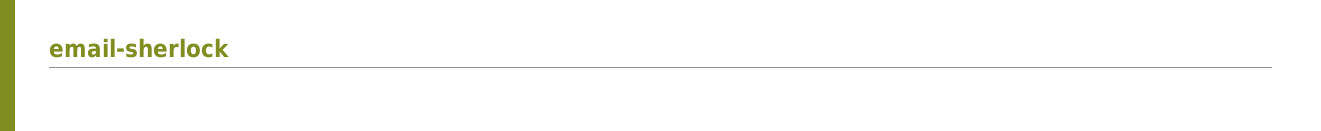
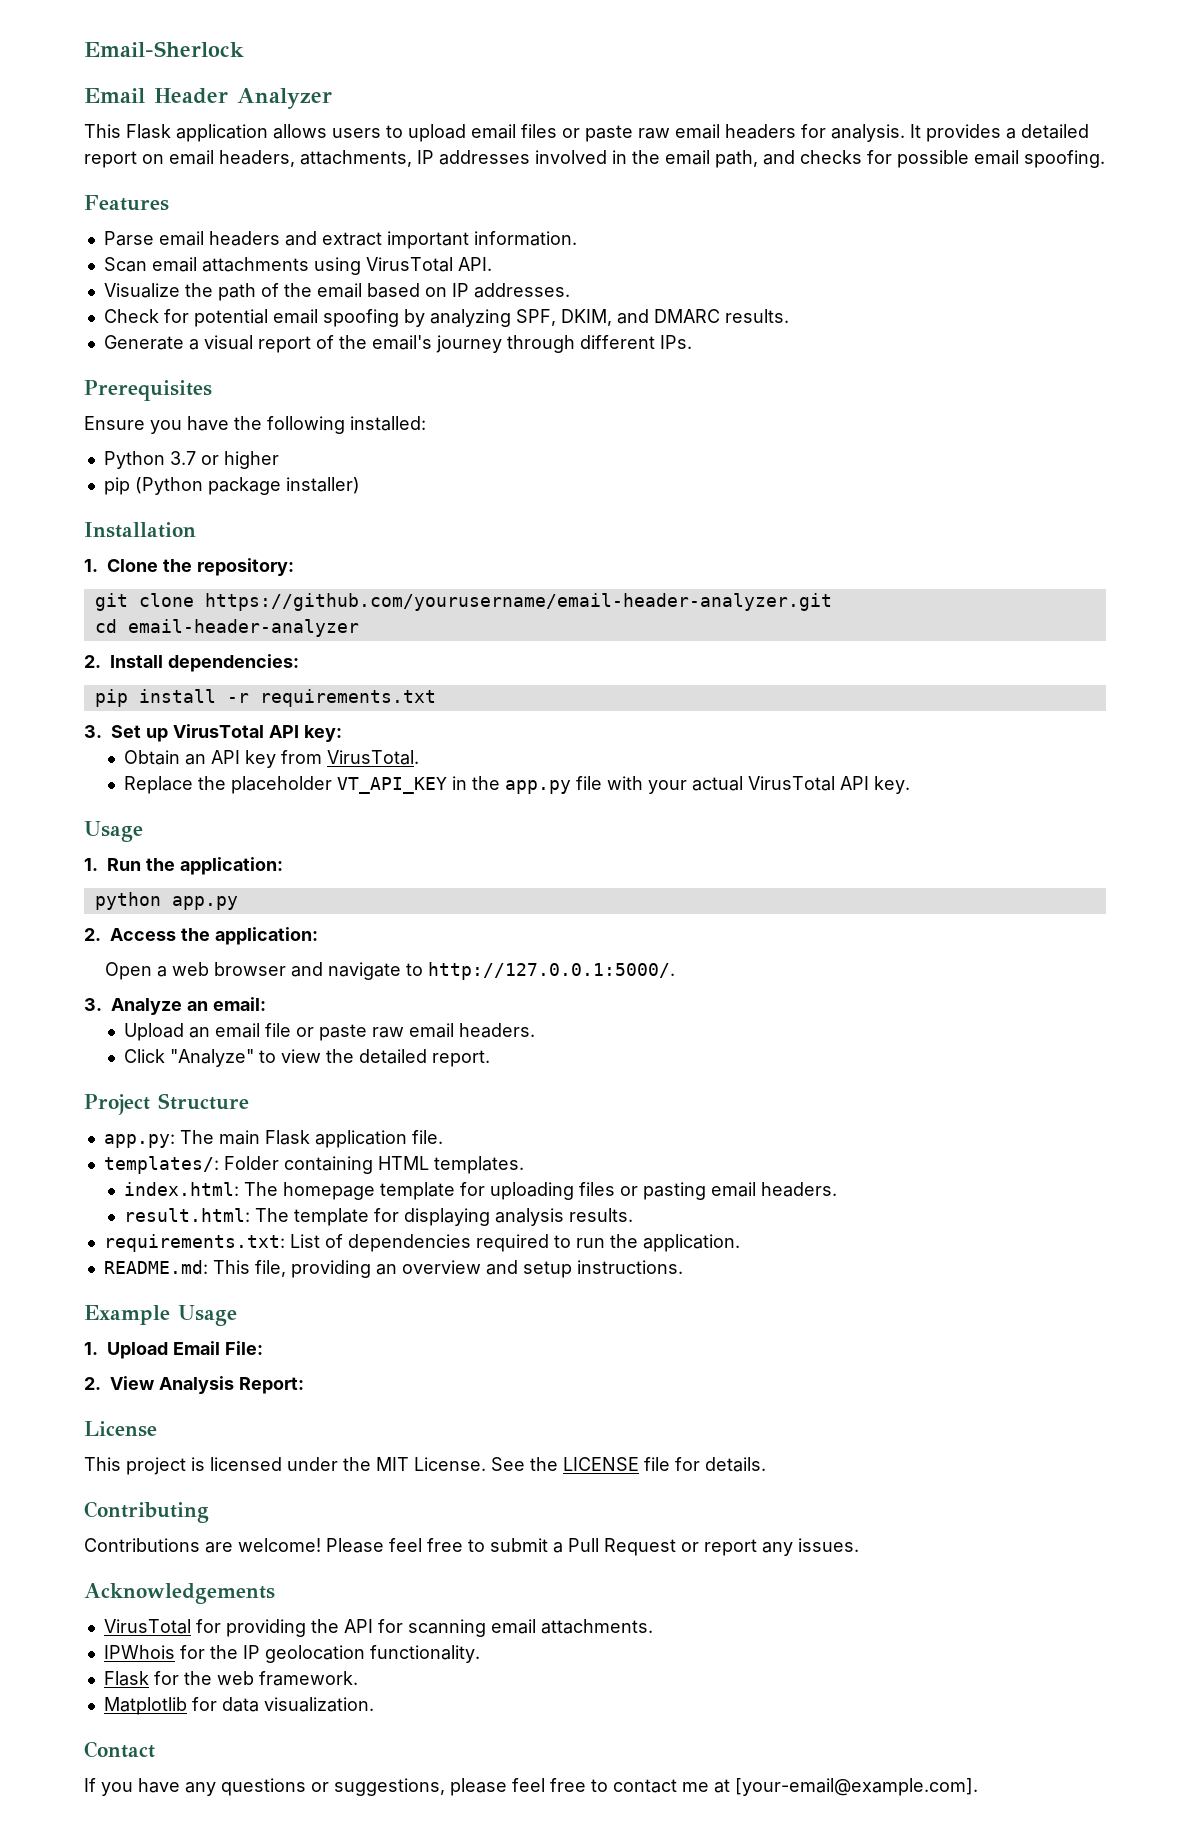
[49,38,229,58] email-sherlock -> [84,41,244,57] [84,88,332,109] [84,124,1089,142] [84,150,1105,168] [84,195,169,211] [103,231,577,249] [103,257,492,275] [103,283,570,301] [103,309,789,327] [103,335,692,353] [84,380,212,401] [84,416,426,434] [103,451,279,469] [103,477,360,495] [84,522,196,538] [84,558,294,576] [94,593,832,611] [94,619,359,637] [84,654,299,672] [94,689,436,707] [84,724,342,742] [124,750,420,768] [124,776,911,794] [84,821,143,842] [84,857,283,875] [94,892,238,910] [84,927,318,945] [104,962,675,980] [84,997,266,1015] [124,1023,536,1041] [124,1049,491,1067] [84,1093,249,1115] [103,1130,443,1148] [103,1156,524,1174] [124,1182,838,1200] [124,1208,634,1226] [103,1234,740,1252] [103,1260,683,1278] [84,1305,237,1326] [84,1341,263,1359] [84,1376,304,1394] [84,1421,157,1437] [84,1457,766,1475] [84,1501,209,1523] [84,1538,859,1556] [84,1583,275,1604] [103,1619,653,1637] [103,1645,480,1663] [103,1671,358,1686] [103,1697,374,1715] [84,1741,155,1758] [84,1778,978,1796] Email-Sherlock // Email Header Analyzer // This Flask application allows users to upload email files or paste raw email headers for analysis. It provides a detailed report on email headers, attachments, IP addresses involved in the email path, and checks for possible email spoofing. // Features // Parse email headers and extract important information. // Scan email attachments using VirusTotal API. // Visualize the path of the email based on IP addresses. // Check for potential email spoofing by analyzing SPF, DKIM, and DMARC results. // Generate a visual report of the email's journey through different IPs. // Prerequisites // Ensure you have the following installed: // Python 3.7 or higher // pip (Python package installer) // Installation // 1. Clone the repository: // git clone https://github.com/yourusername/email-header-analyzer.git // cd email-header-analyzer // 2. Install dependencies: // pip install -r requirements.txt // 3. Set up VirusTotal API key: // Obtain an API key from VirusTotal. // Replace the placeholder VT_API_KEY in the app.py file with your actual VirusTotal API key. // Usage // 1. Run the application: // python app.py // 2. Access the application: // Open a web browser and navigate to http://127.0.0.1:5000/. // 3. Analyze an email: // Upload an email file or paste raw email headers. // Click "Analyze" to view the detailed report. // Project Structure // app.py: The main Flask application file. // templates/: Folder containing HTML templates. // index.html: The homepage template for uploading files or pasting email headers. // result.html: The template for displaying analysis results. // requirements.txt: List of dependencies required to run the application. // README.md: This file, providing an overview and setup instructions. // Example Usage // 1. Upload Email File: // 2. View Analysis Report: // License // This project is licensed under the MIT License. See the LICENSE file for details. // Contributing // Contributions are welcome! Please feel free to submit a Pull Request or report any issues. // Acknowledgements // VirusTotal for providing the API for scanning email attachments. // IPWhois for the IP geolocation functionality. // Flask for the web framework. // Matplotlib for data visualization. // Contact // If you have any questions or suggestions, please feel free to contact me at [your-email@example.com].

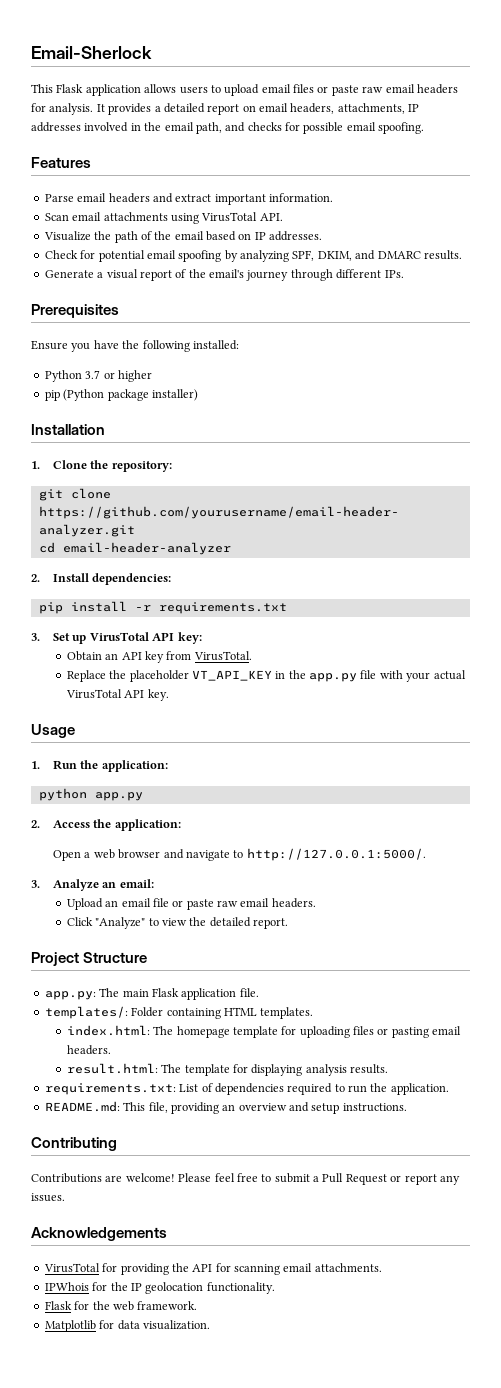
[84,88,332,109] // Email Header Analyzer -> (152, 52) none
[84,1305,237,1326] [84,1341,263,1359] [84,1376,304,1394] [84,1421,157,1437] [84,1457,766,1475] // Example Usage // 1. Upload Email File: // 2. View Analysis Report: // License // This project is licensed under the MIT License. See the LICENSE file for details. -> (407, 1107) none
[84,1741,155,1758] [84,1778,978,1796] // Contact // If you have any questions or suggestions, please feel free to contact me at [your-email@example.com]. -> (210, 1325) none

